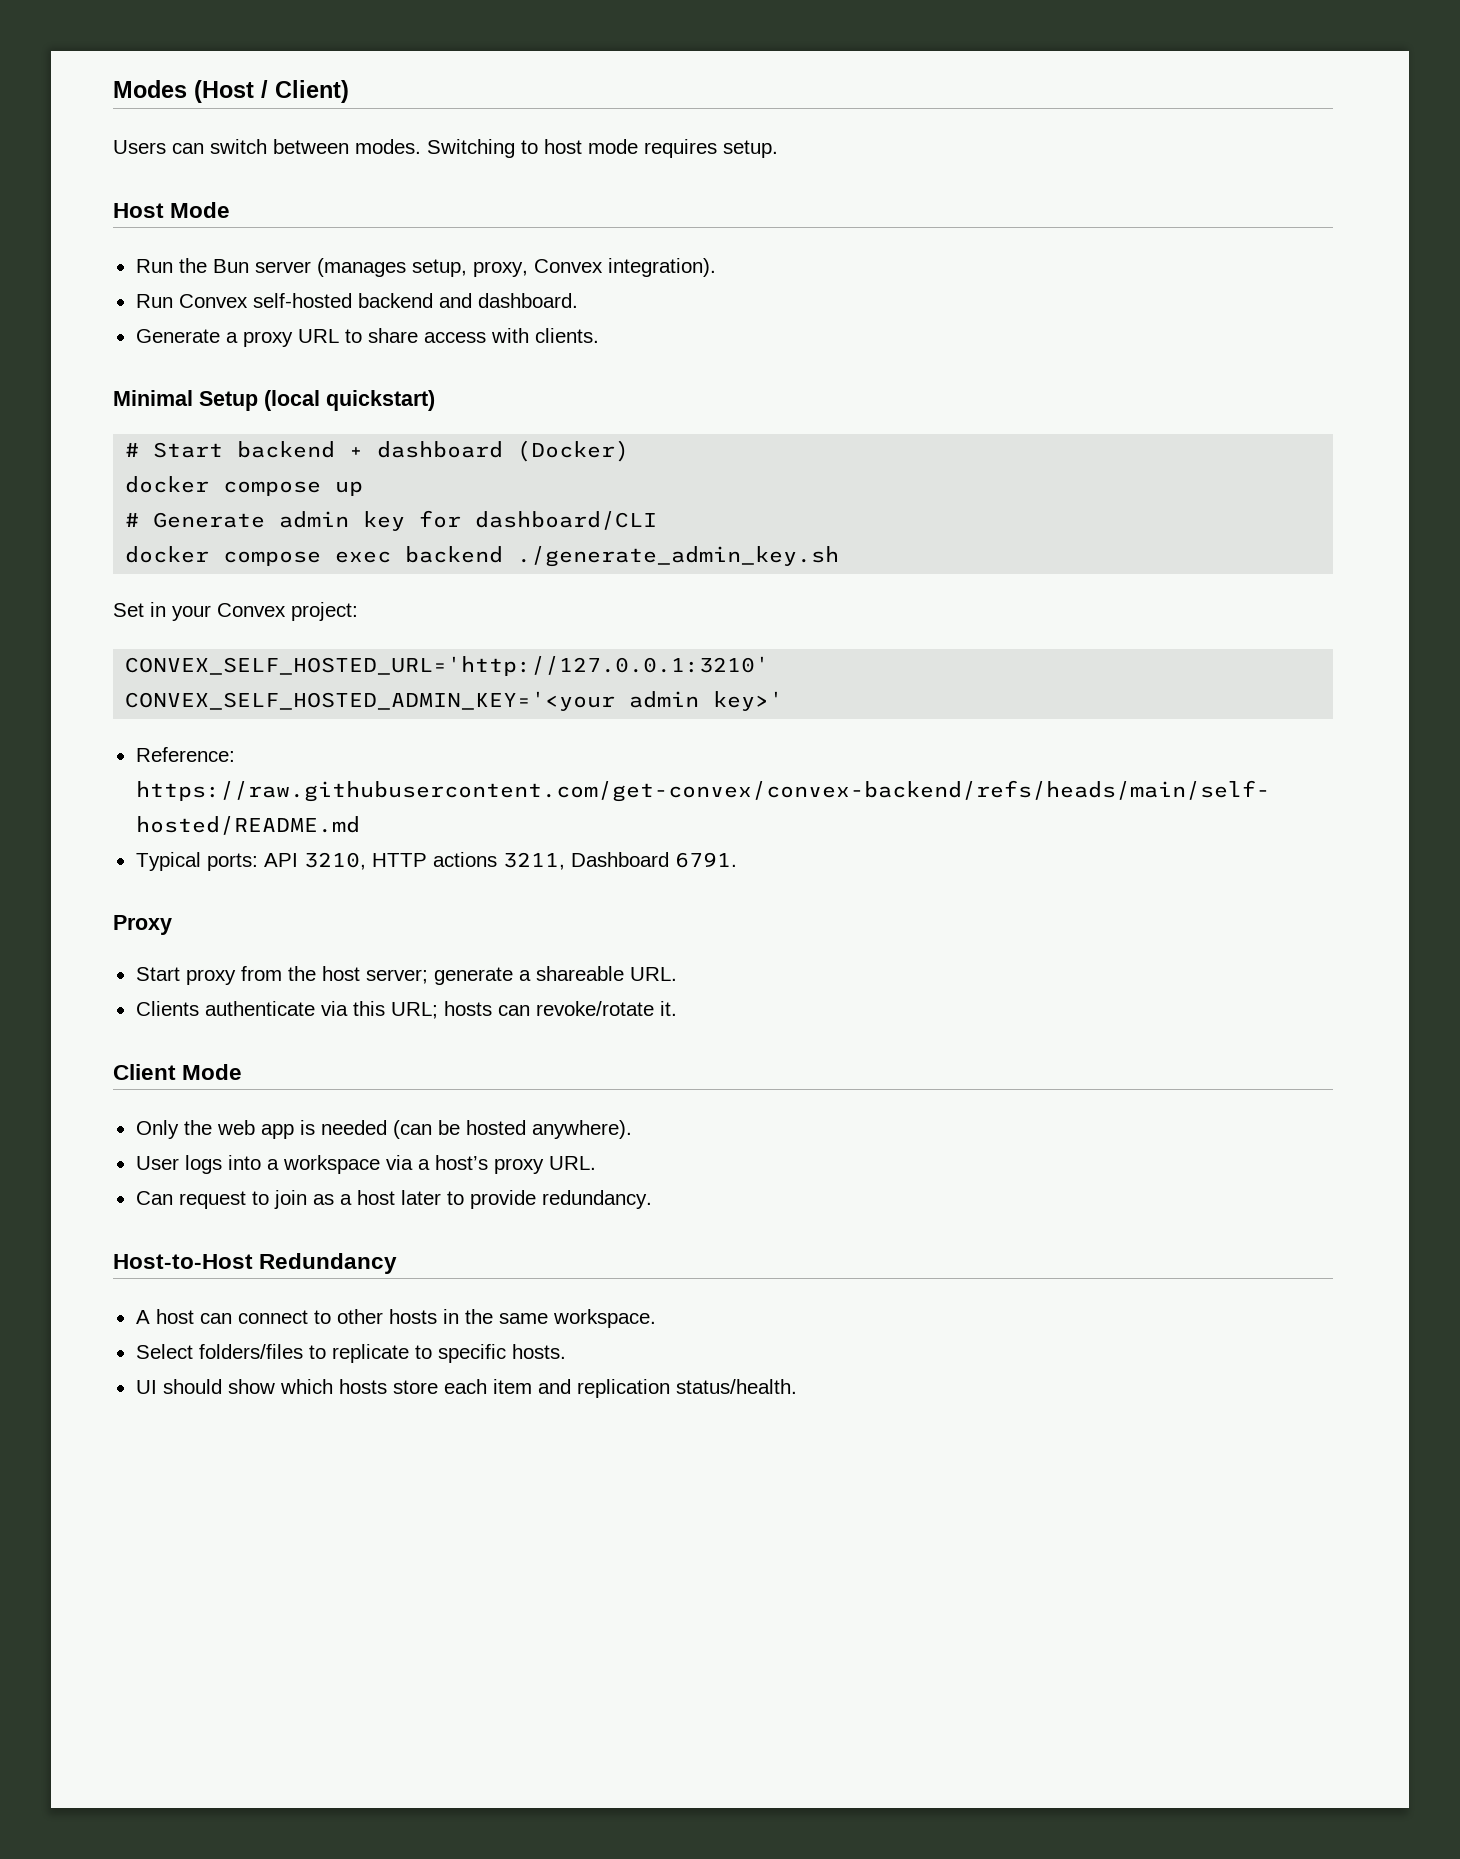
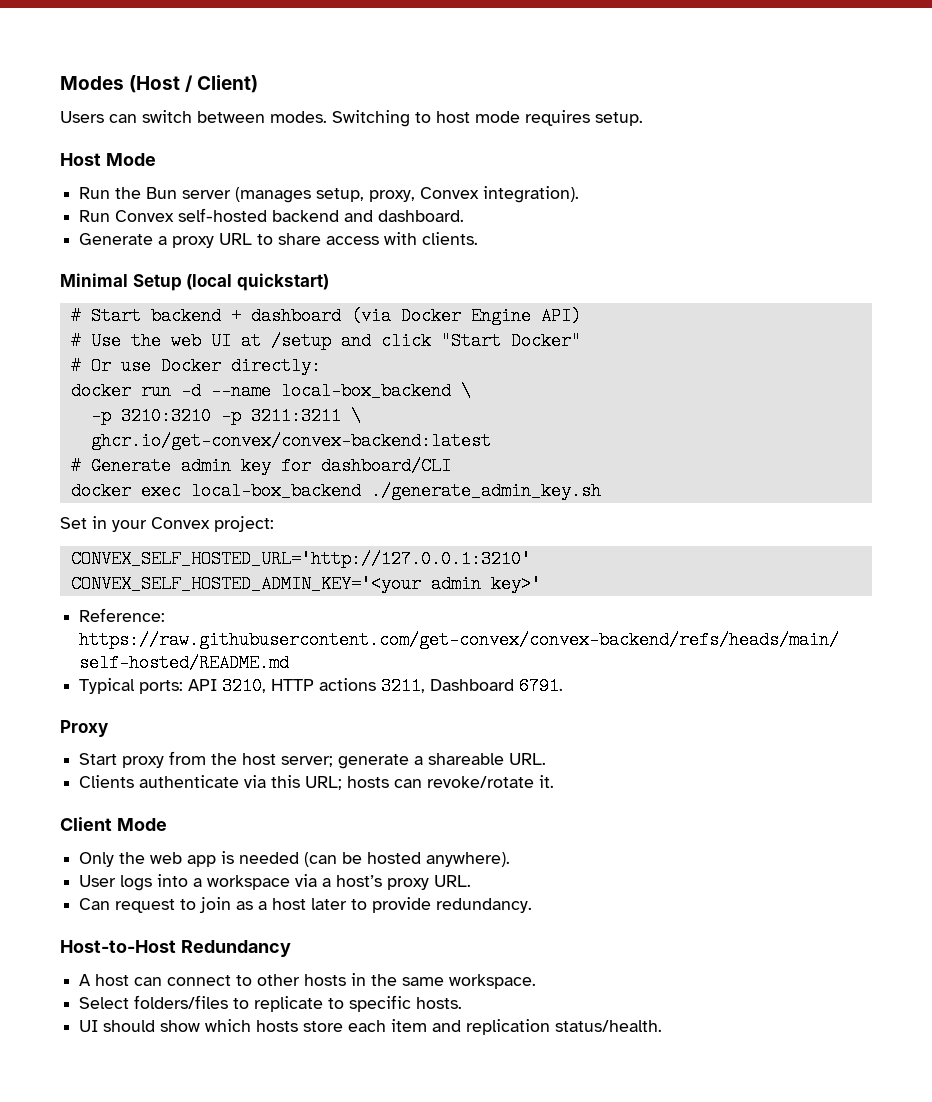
[517,440,630,462] [125,476,364,496] (Docker) // docker compose up -> [350,307,581,325] [70,332,581,350] [70,357,321,375] [70,382,471,400] [90,407,361,425] [90,432,491,450] (via Docker Engine API) // # Use the web UI at /setup and click "Start Docker" // # Or use Docker directly: // docker run -d --name local-box_backend \ // -p 3210:3210 -p 3211:3211 \ // ghcr.io/get-convex/convex-backend:latest
[223,546,504,566] compose exec backend -> [140,482,361,500] exec local-box_backend

